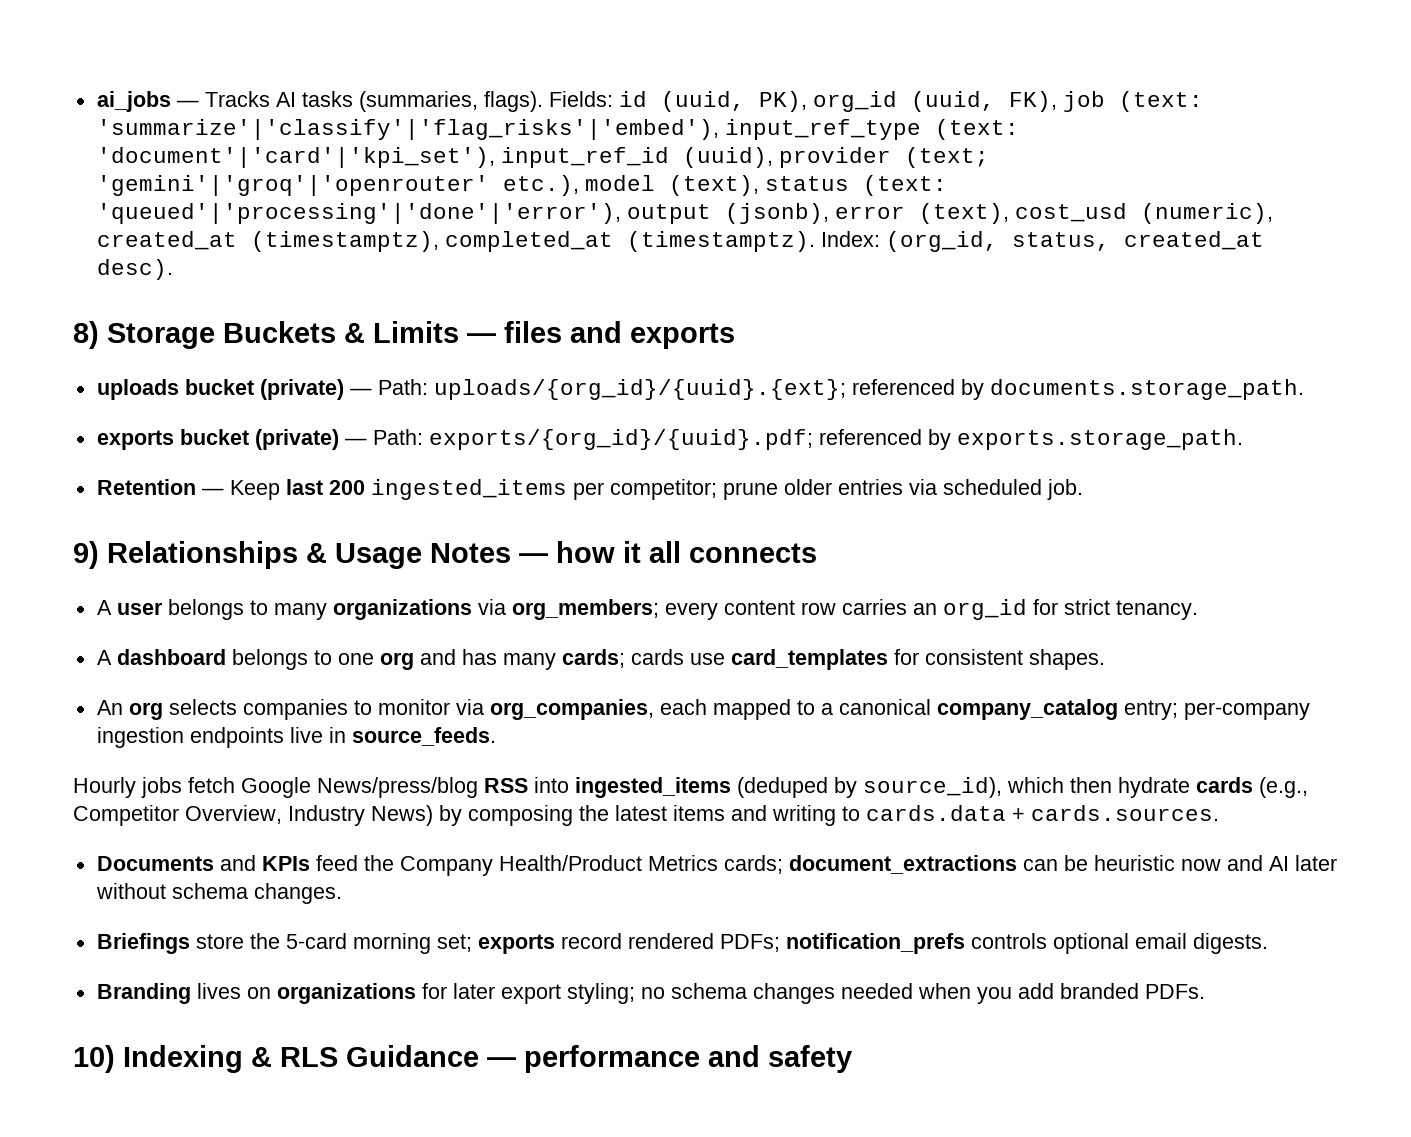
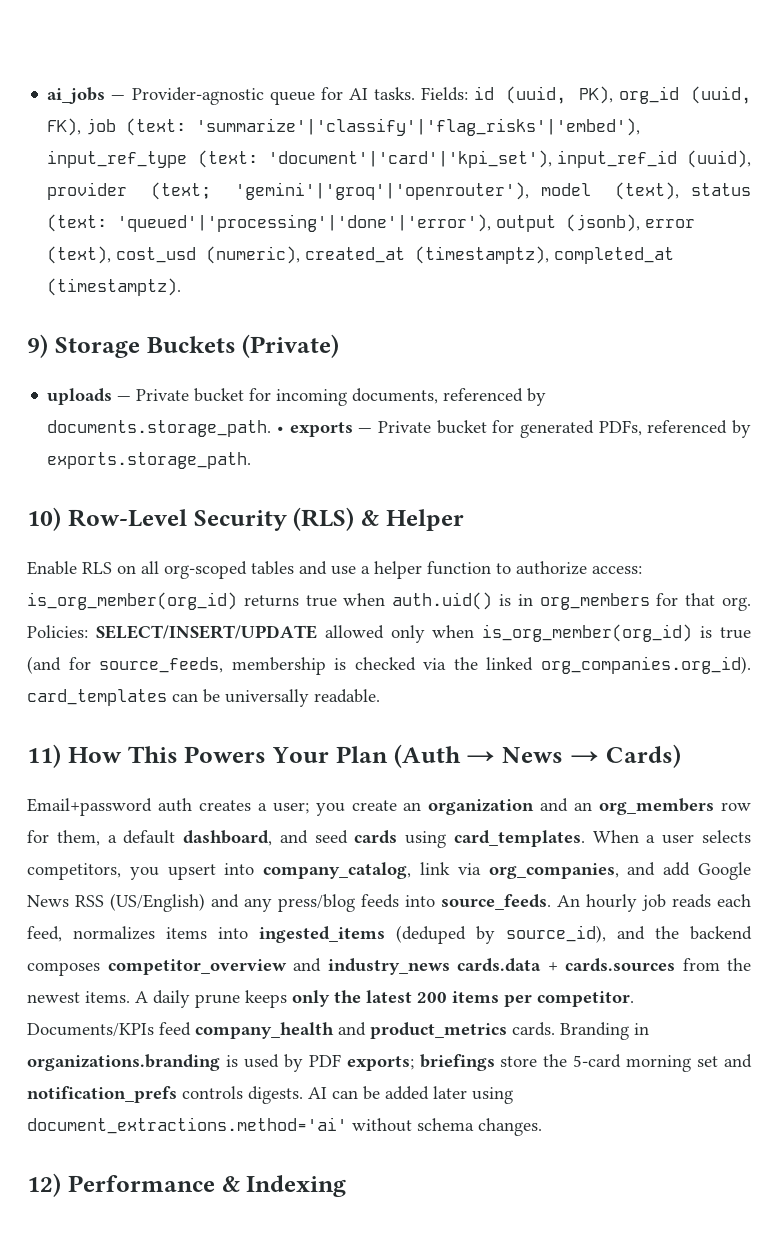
[204,91,543,112] Tracks AI tasks (summaries, flags). -> [131,87,416,105] Provider-agnostic queue for AI tasks.
[96,175,579,196] 'gemini'|'groq'|'openrouter' etc.), -> [235,182,530,200] 'gemini'|'groq'|'openrouter'),
[820,231,1264,252] [96,259,173,280] [73,321,735,349] [96,379,1304,400] [96,429,1243,450] [96,479,1083,500] [73,541,817,569] [96,599,1198,620] [96,649,1105,670] [96,699,1310,720] [96,727,496,748] [73,777,528,798] Index: (org_id, status, created_at desc). // 8) Storage Buckets & Limits — files and exports // uploads bucket (private) — Path: uploads/{org_id}/{uuid}.{ext}; referenced by documents.storage_path. // exports bucket (private) — Path: exports/{org_id}/{uuid}.pdf; referenced by exports.storage_path. // Retention — Keep last 200 ingested_items per competitor; prune older entries via scheduled job. // 9) Relationships & Usage Notes — how it all connects // A user belongs to many organizations via org_members; every content row carries an org_id for strict tenancy. // A dashboard belongs to one org and has many cards; cards use card_templates for consistent shapes. // An org selects companies to monitor via org_companies, each mapped to a canonical company_catalog entry; per-company ingestion endpoints live in source_feeds. // Hourly jobs fetch Google News/press/blog RSS -> [27,334,340,358] [47,388,547,406] [47,420,751,438] [47,452,252,469] [27,507,464,531] [27,561,642,579] [27,592,751,611] [27,624,751,643] [27,656,751,675] [27,689,380,707] [27,744,681,768] [27,798,751,816] [27,830,751,848] [27,862,751,880] [27,893,751,912] [27,926,207,942] // 9) Storage Buckets (Private) // uploads — Private bucket for incoming documents, referenced by documents.storage_path. • exports — Private bucket for generated PDFs, referenced by exports.storage_path. // 10) Row-Level Security (RLS) & Helper // Enable RLS on all org-scoped tables and use a helper function to authorize access: is_org_member(org_id) returns true when auth.uid() is in org_members for that org. Policies: SELECT/INSERT/UPDATE allowed only when is_org_member(org_id) is true (and for source_feeds, membership is checked via the linked org_companies.org_id). card_templates can be universally readable. // 11) How This Powers Your Plan (Auth → News → Cards) // Email+password auth creates a user; you create an organization and an org_members row for them, a default dashboard, and seed cards using card_templates. When a user selects competitors, you upsert into company_catalog, link via org_companies, and add Google News RSS (US/English) and any press/blog feeds into source_feeds. An hourly job reads each feed, normalizes items
[1007,777,1308,798] [73,805,1219,826] [96,855,1337,876] [95,883,342,904] [96,933,1268,954] [96,983,1205,1004] [73,1045,852,1073] which then hydrate cards (e.g., Competitor Overview, Industry News) by composing the latest items and writing to cards.data + cards.sources. // Documents and KPIs feed the Company Health/Product Metrics cards; document_extractions can be heuristic now and AI later without schema changes. // Briefings store the 5-card morning set; exports record rendered PDFs; notification_prefs controls optional email digests. // Branding lives on organizations for later export styling; no schema changes needed when you add branded PDFs. // 10) Indexing & RLS Guidance — performance and safety -> [617,926,752,940] [27,958,751,976] [27,990,634,1008] [27,1022,649,1040] [27,1054,752,1072] [27,1086,513,1104] [27,1117,542,1136] [27,1173,347,1197] and the backend composes competitor_overview and industry_news cards.data + cards.sources from the newest items. A daily prune keeps only the latest 200 items per competitor. Documents/KPIs feed company_health and product_metrics cards. Branding in organizations.branding is used by PDF exports; briefings store the 5-card morning set and notification_prefs controls digests. AI can be added later using document_extractions.method='ai' without schema changes. // 12) Performance & Indexing

